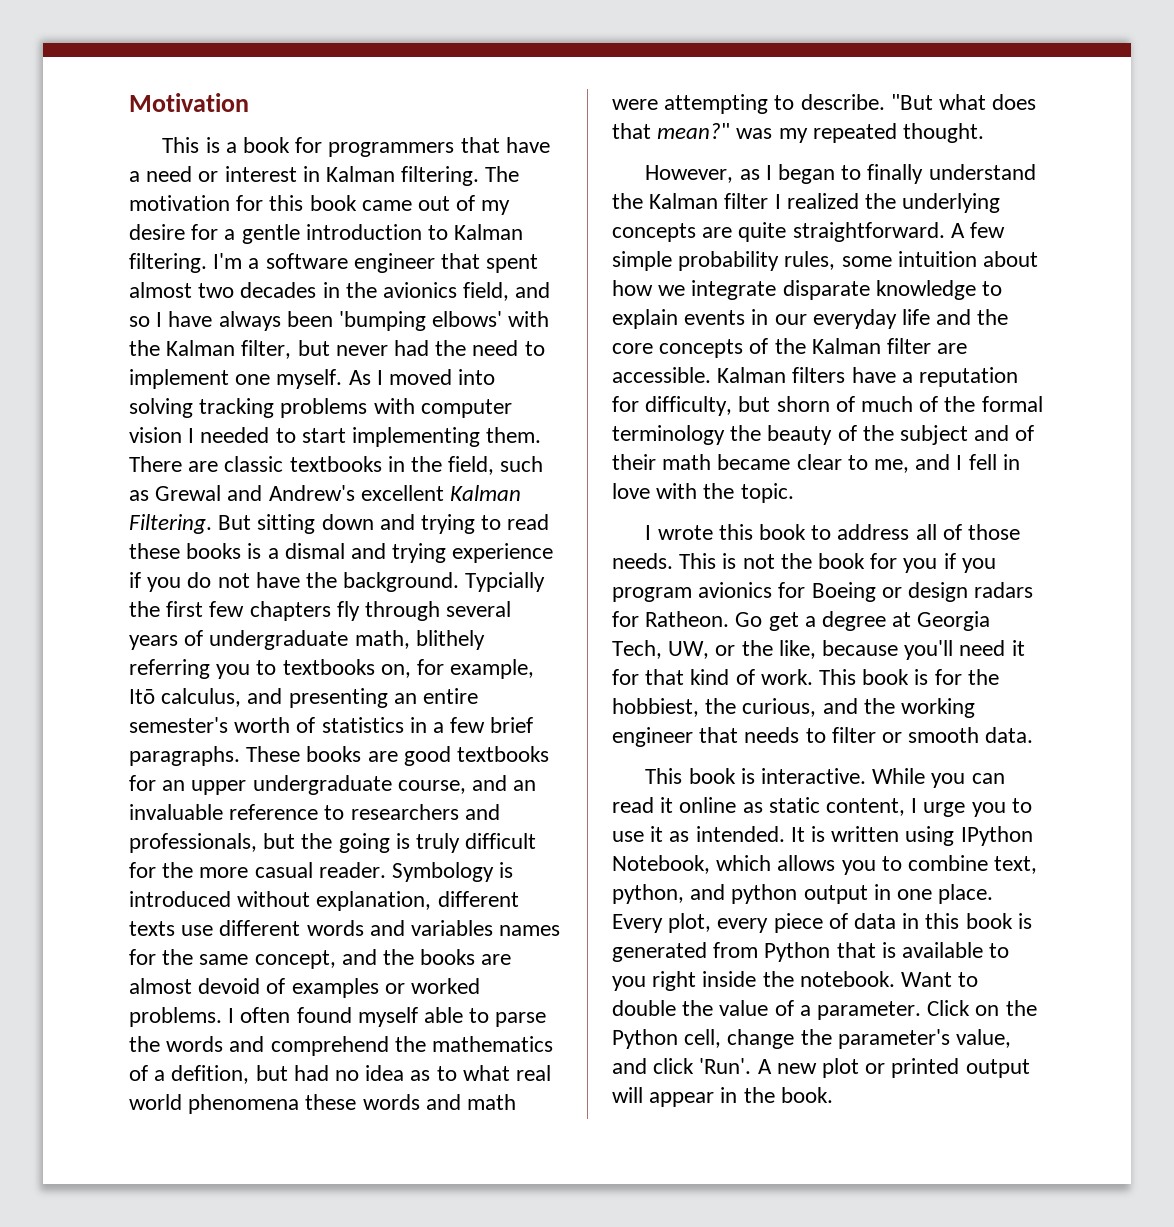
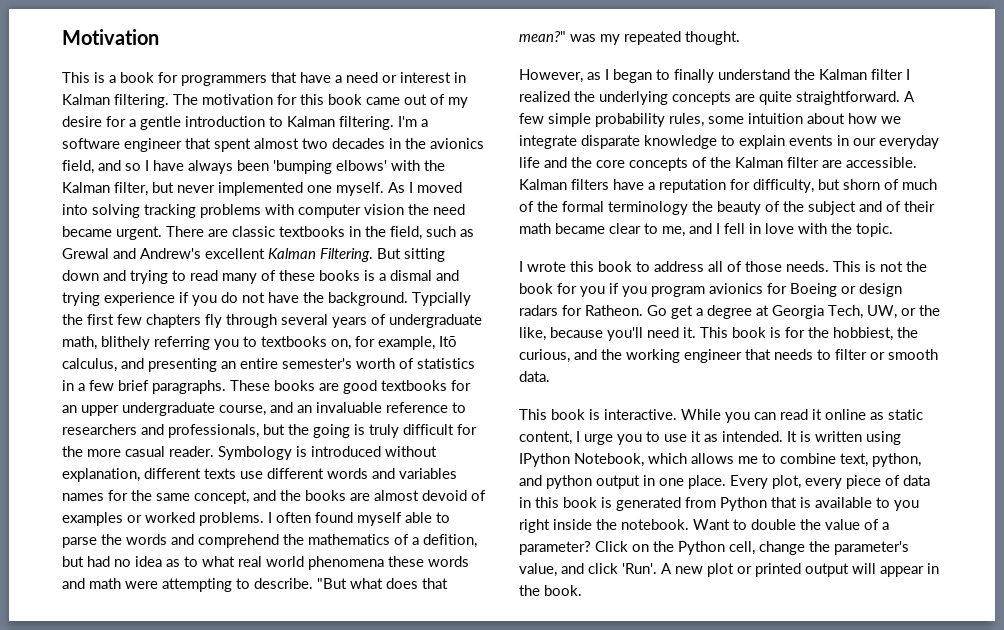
[394,340,545,356] [129,369,229,389] had the need to implement -> [218,182,303,196] implemented
[188,427,542,447] I needed to start implementing them. -> [408,204,465,215] [62,226,162,240] the need became urgent.
(550, 522) none -> [222,270,276,284] many of
[1011,640,1025,656] [612,669,813,685] it for that kind of work. -> [683,327,696,338] it.
[841,860,876,875] you -> [738,456,758,464] me
[817,1001,922,1020] parameter. -> [519,541,591,555] parameter?

